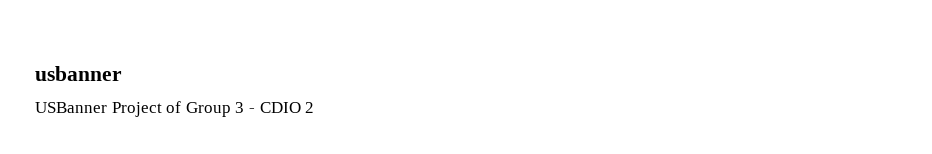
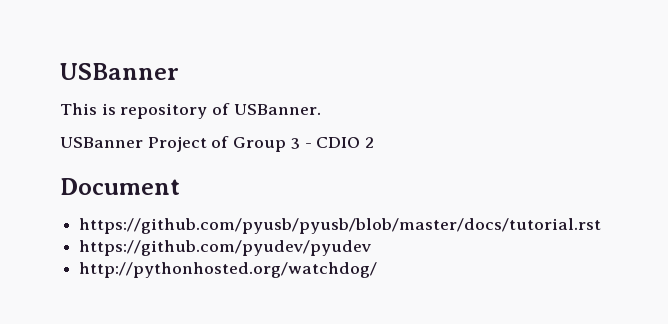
[35,66,122,81] usbanner -> [60,63,179,80] [60,103,321,119] USBanner // This is repository of USBanner.
(315, 107) none -> [60,178,180,195] [79,218,602,234] [79,240,372,256] [79,262,378,278] // Document // https://github.com/pyusb/pyusb/blob/master/docs/tutorial.rst // https://github.com/pyudev/pyudev // http://pythonhosted.org/watchdog/

